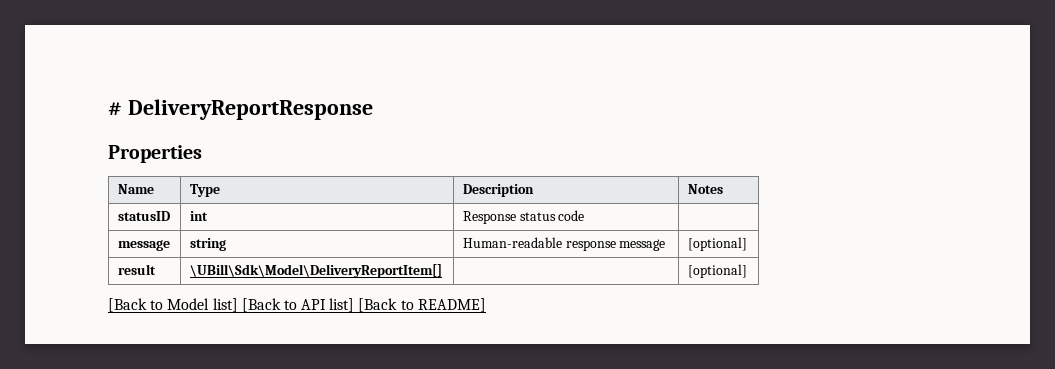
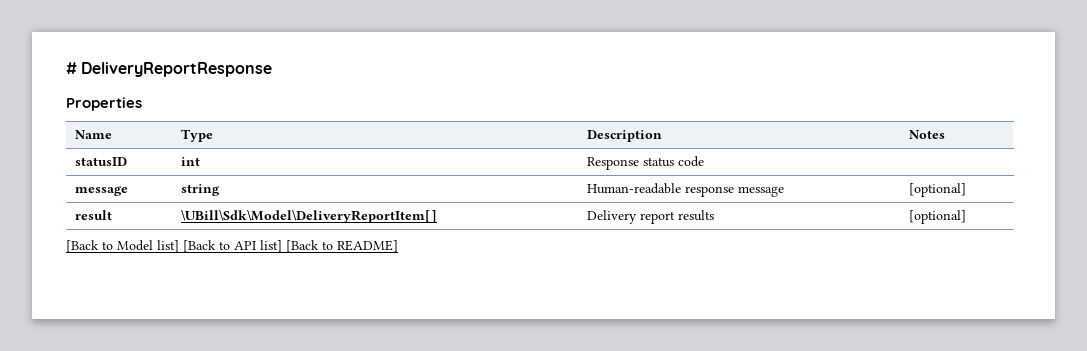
(442, 271) none -> [586,210,714,224] Delivery report results

